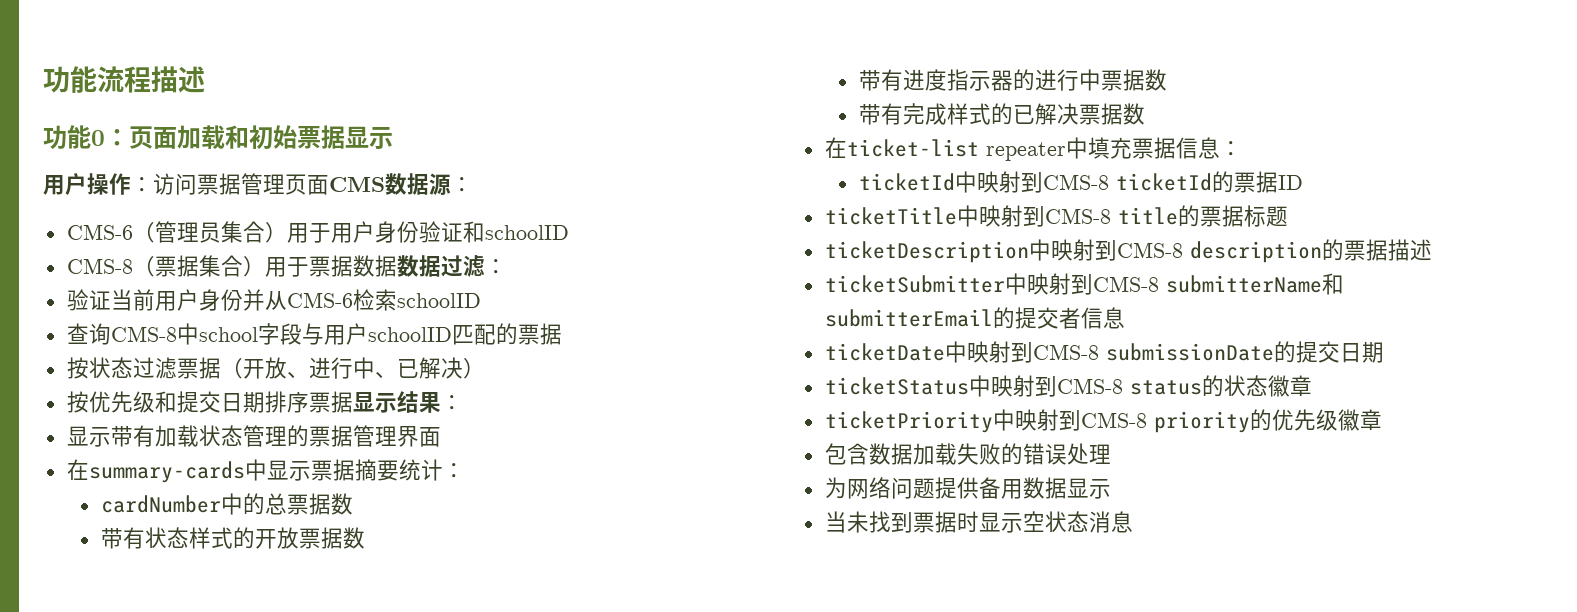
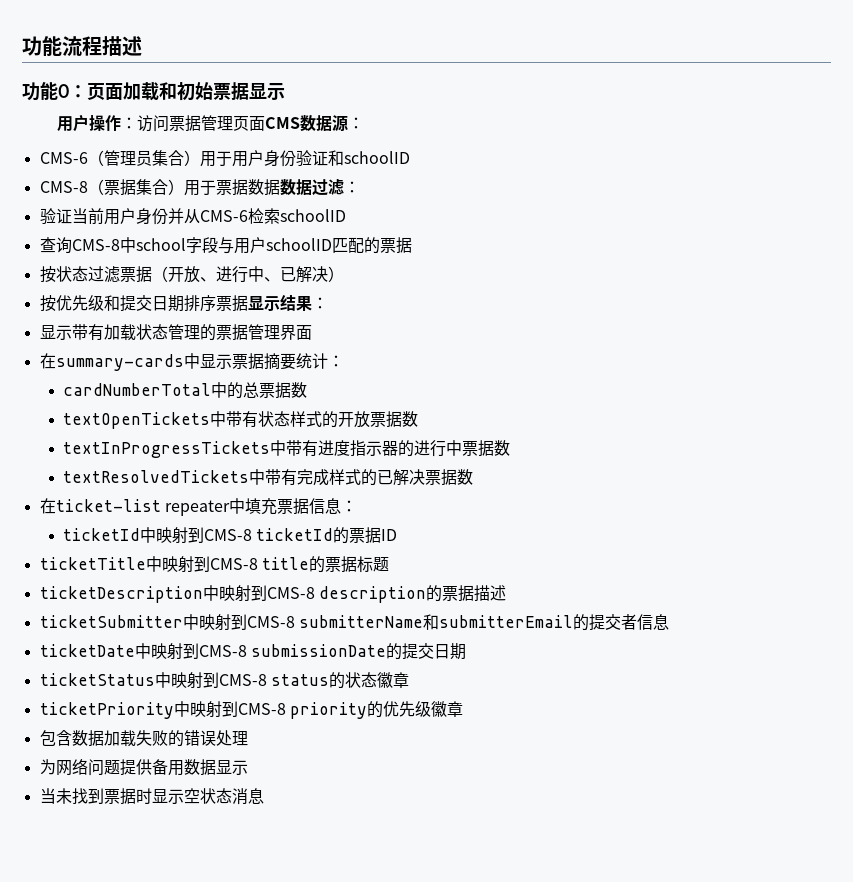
[100,495,221,513] cardNumber -> [62,383,211,396] cardNumberTotal
(353, 504) none -> [62,411,226,429] textOpenTickets中
(365, 538) none -> [62,440,286,458] textInProgressTickets中
(1167, 80) none -> [62,469,265,485] textResolvedTickets中

